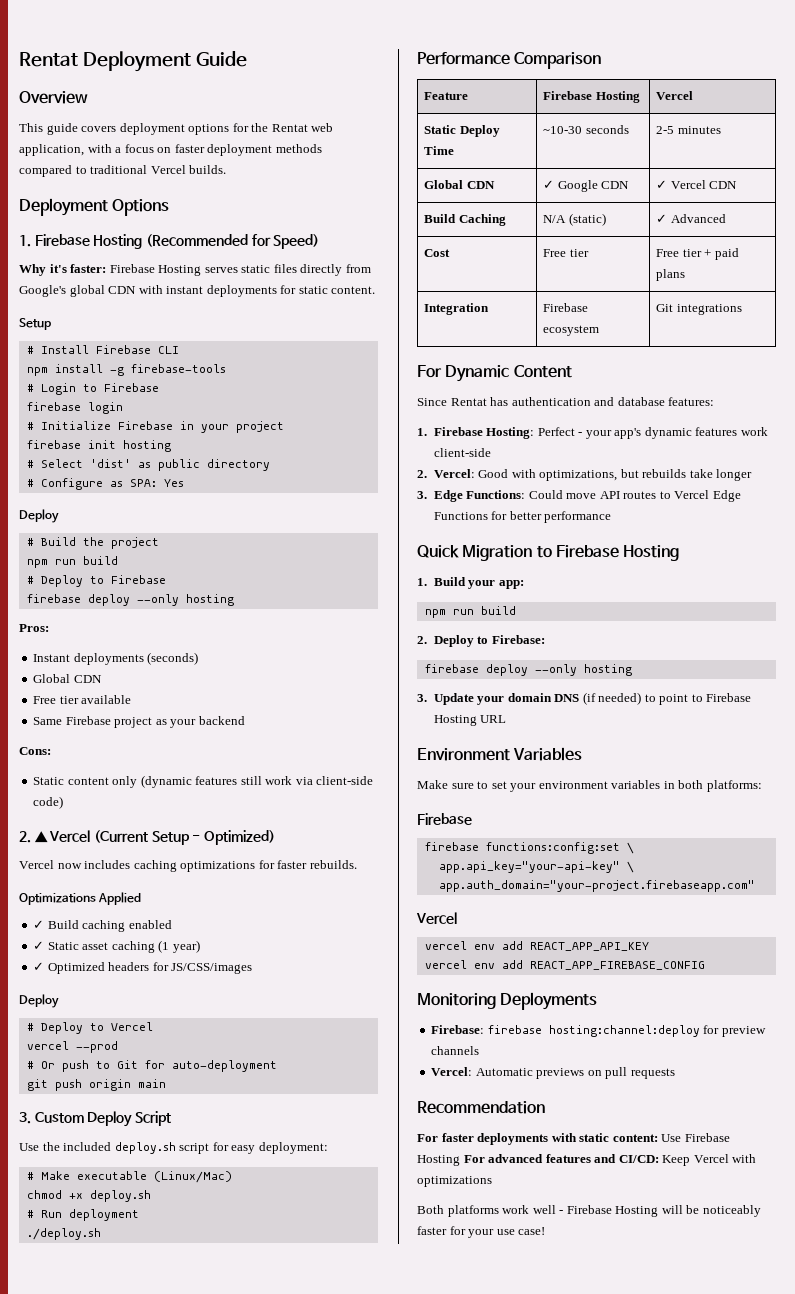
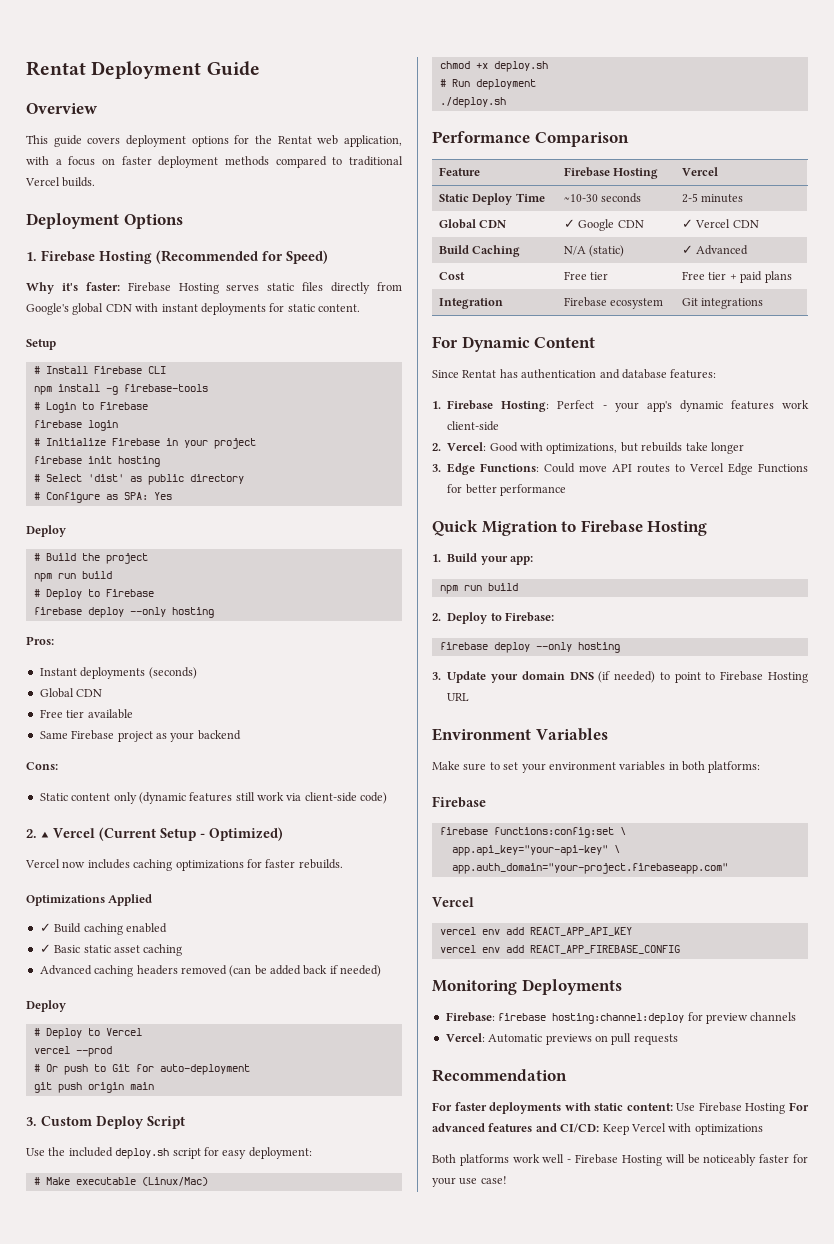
[47,942,79,950] Static -> [54,945,111,953] Basic static
[158,940,200,953] [33,962,253,974] (1 year) // ✓ Optimized headers for JS/CSS/images -> [39,965,382,977] // Advanced caching headers removed (can be added back if needed)

